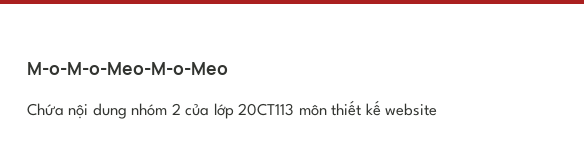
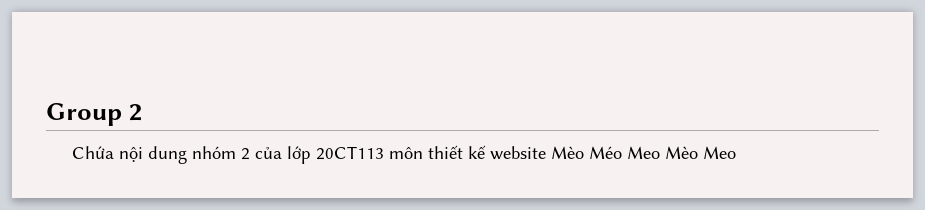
[27,62,228,75] M-o-M-o-Meo-M-o-Meo -> [46,103,143,126] Group 2
(438, 109) none -> [550,146,736,159] Mèo Méo Meo Mèo Meo

